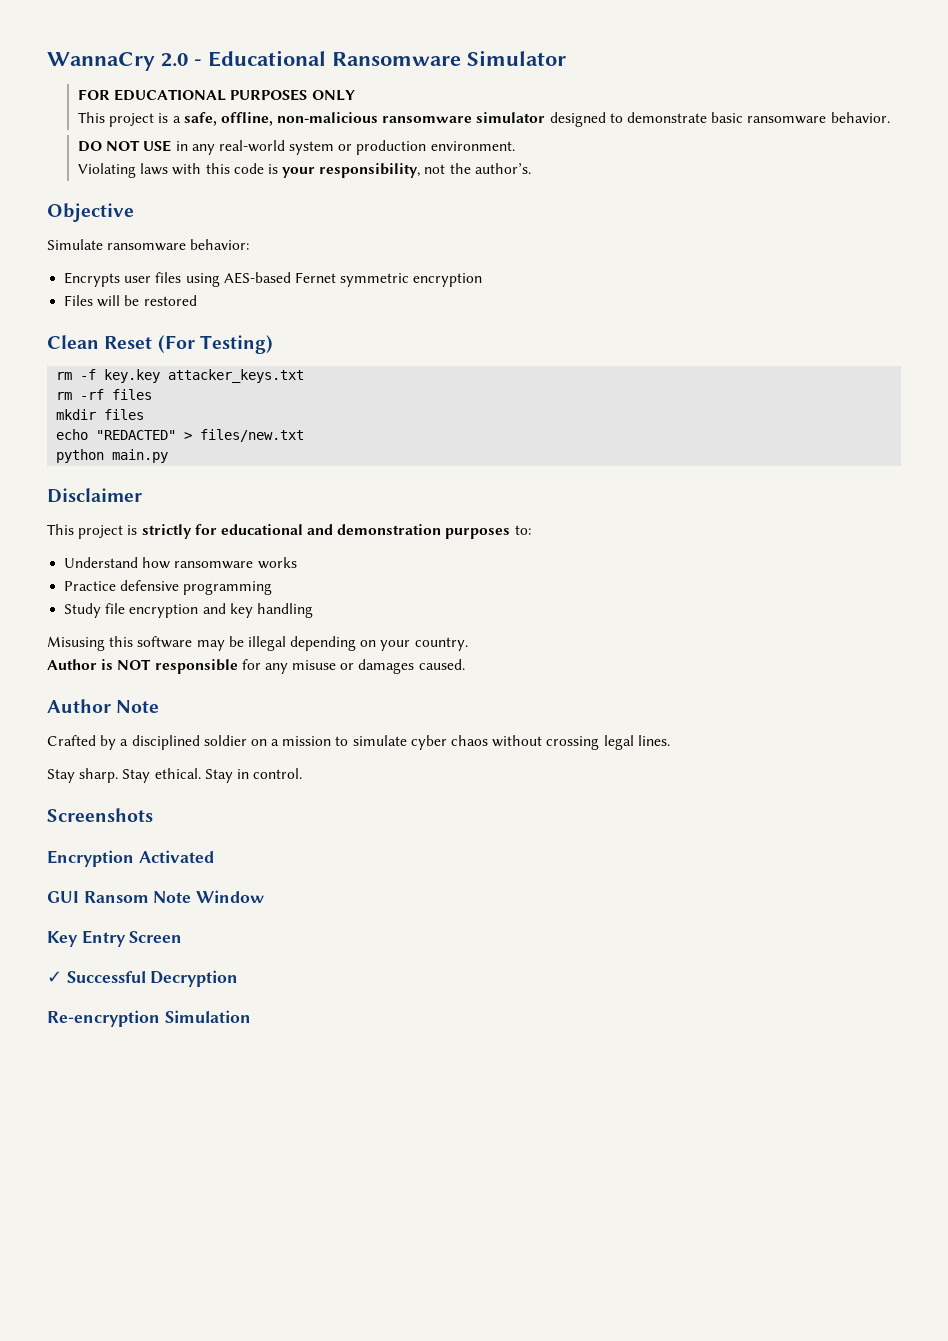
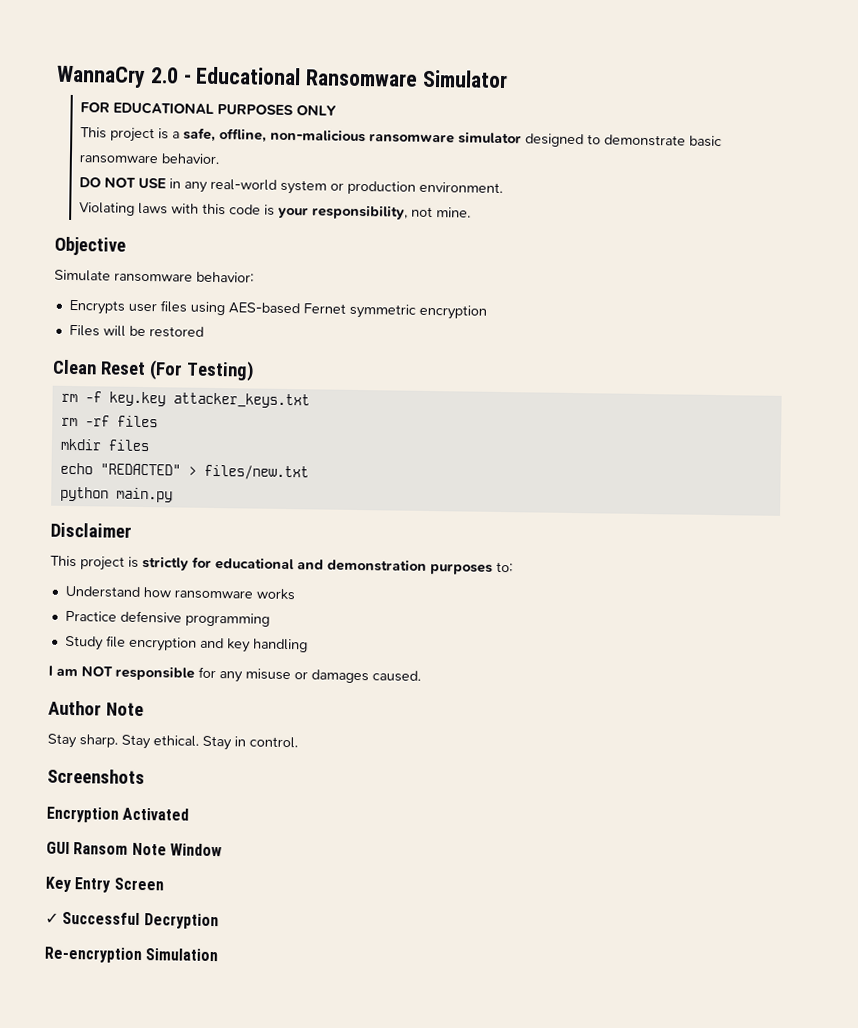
[449,163,531,174] the author’s. -> [435,207,471,218] mine.
[47,636,468,651] [47,659,114,670] Misusing this software may be illegal depending on your country. // Author is -> [48,665,78,677] I am
[47,735,670,750] // Crafted by a disciplined soldier on a mission to simulate cyber chaos without crossing legal lines. -> (144, 709) none

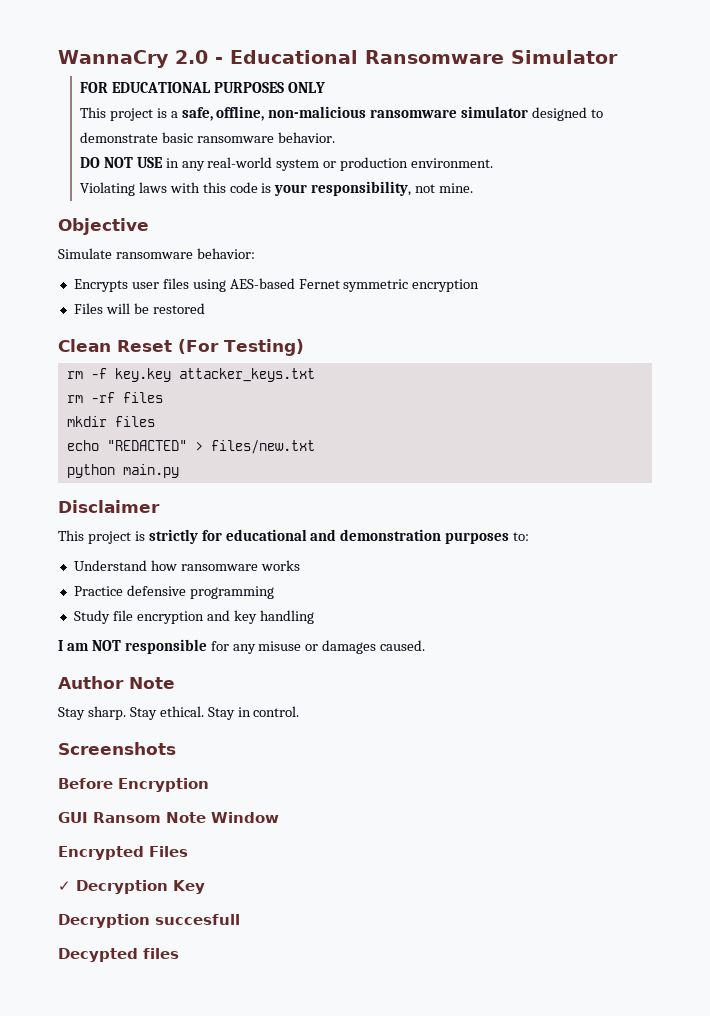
(145, 776) none -> [58,778,113,789] Before
[122,807,190,821] Activated -> (209, 785) none
[45,876,164,893] Key Entry Screen -> [58,846,188,860] Encrypted Files
[62,911,219,930] [44,946,219,964] Successful Decryption // Re-encryption Simulation -> [76,880,205,894] [58,914,240,928] [58,948,179,962] Decryption Key // Decryption succesfull // Decypted files

